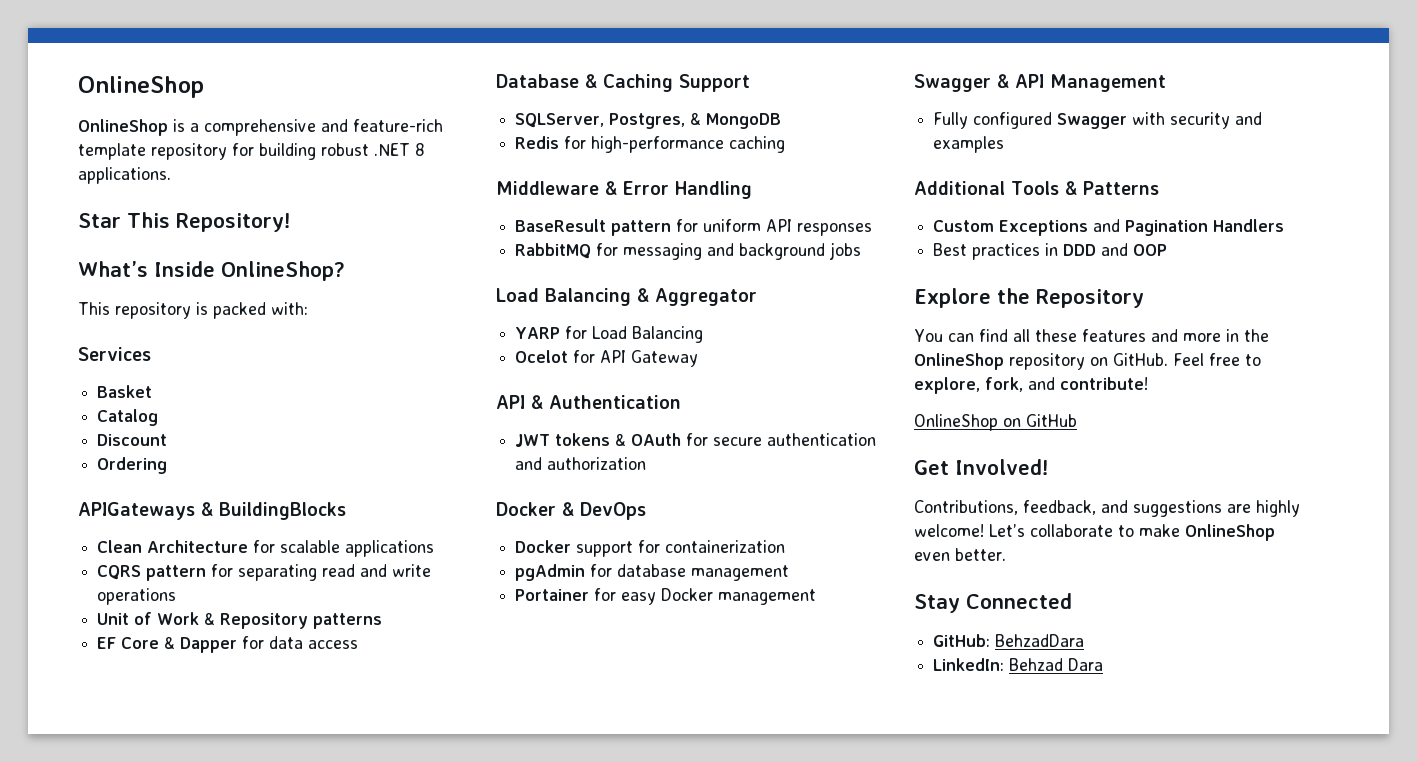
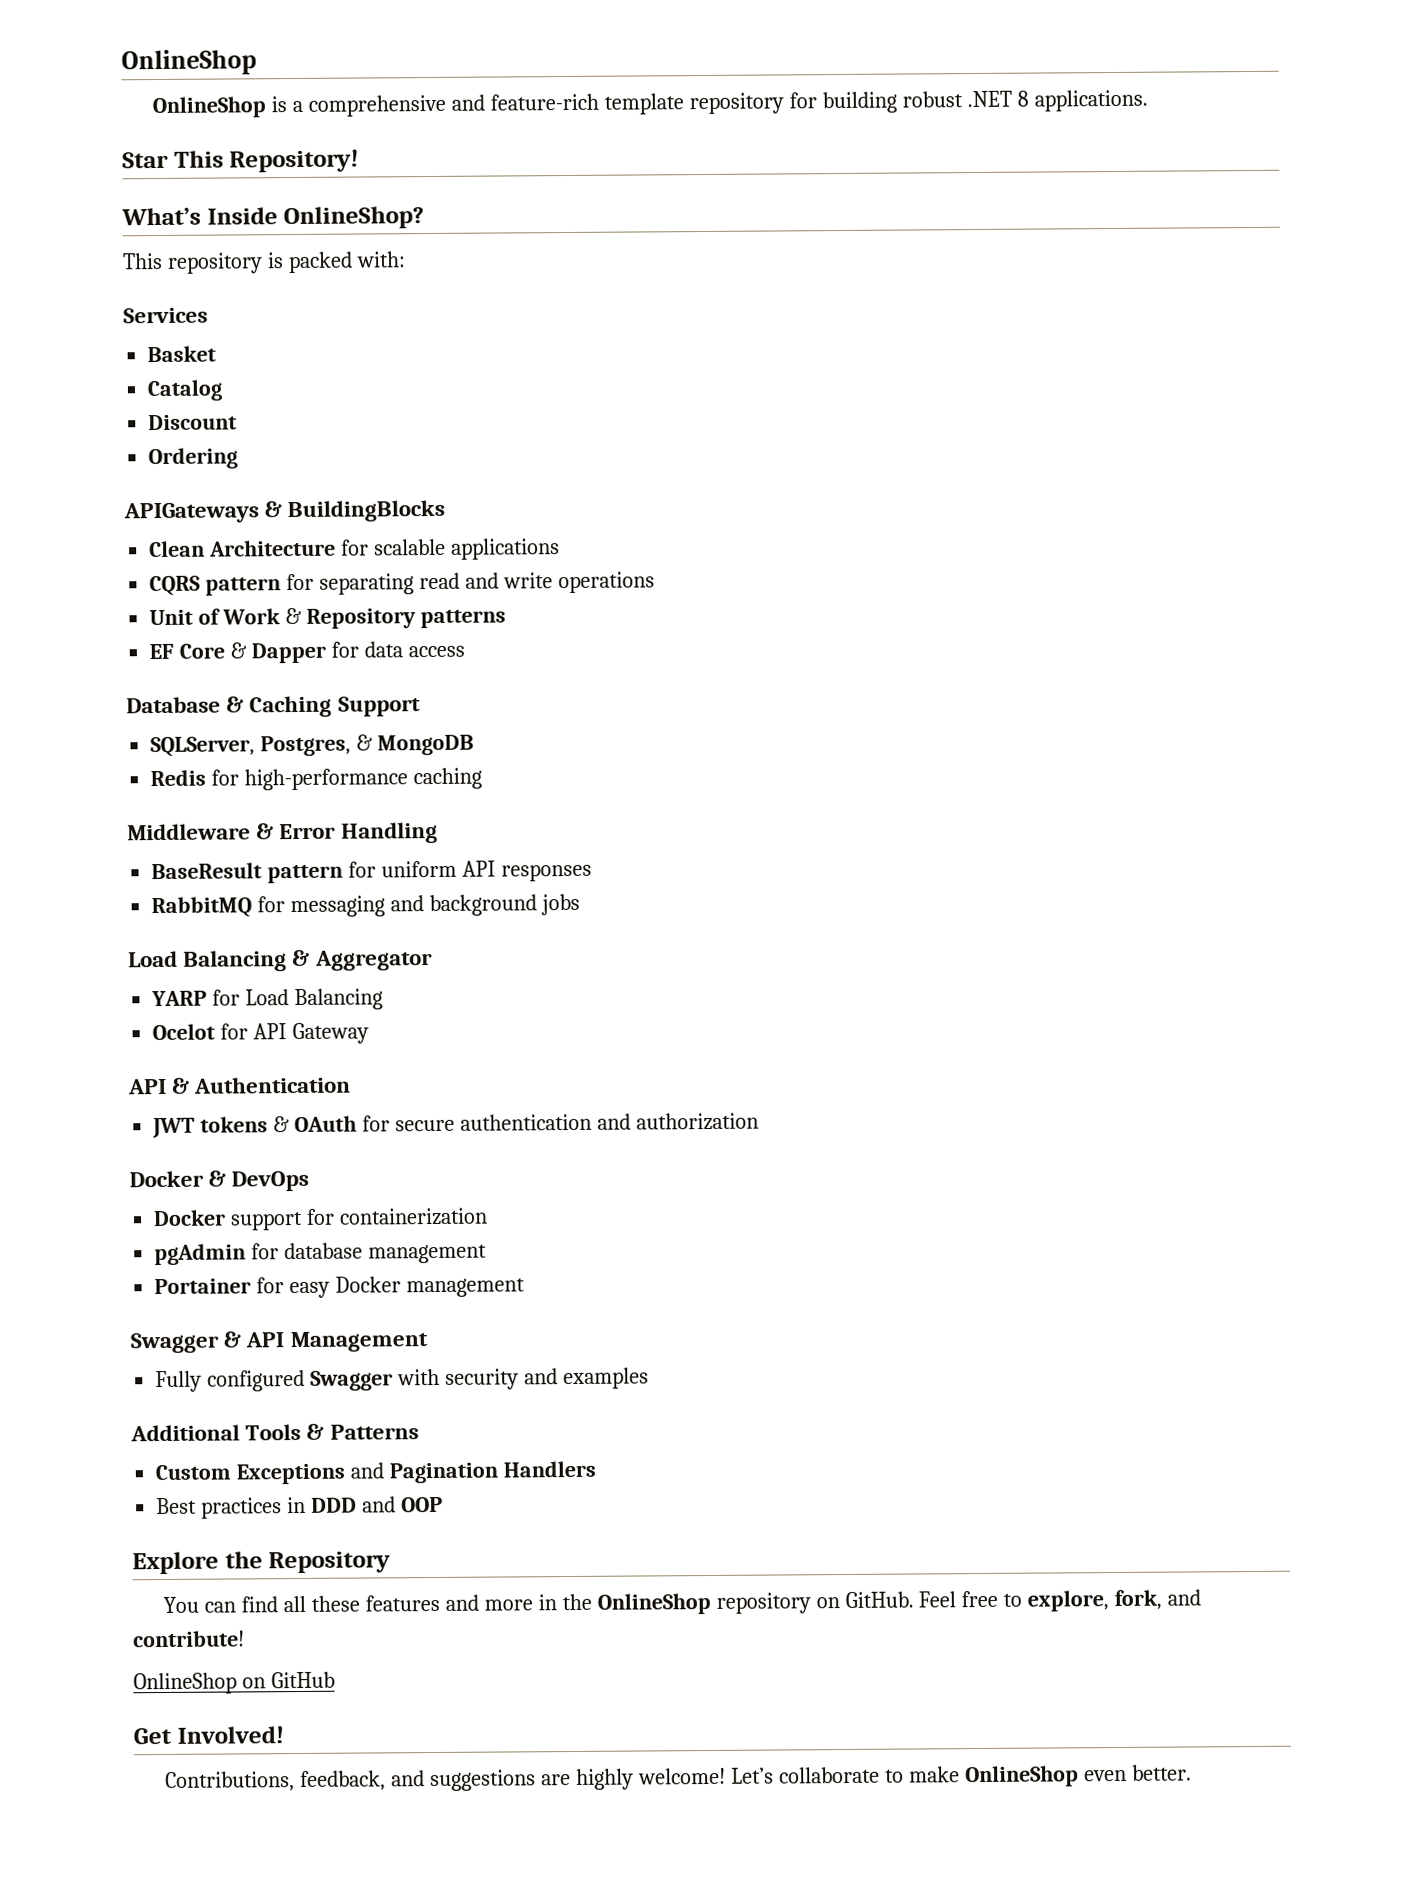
[914,593,1072,613] [933,634,1085,647] [933,658,1104,671] // Stay Connected // GitHub: BehzadDara // LinkedIn: Behzad Dara -> (1192, 1772) none

